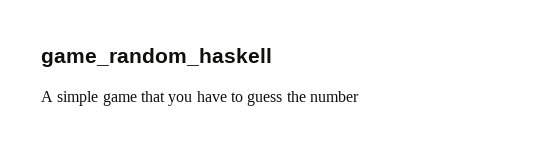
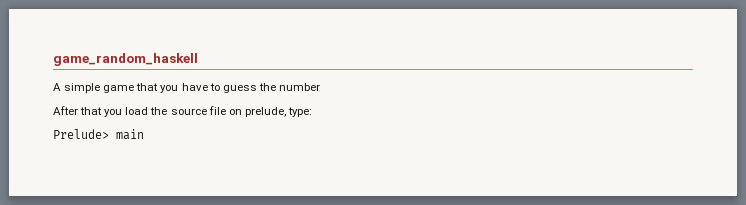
(359, 96) none -> [53,106,312,117] [53,129,144,140] // After that you load the source file on prelude, type: // Prelude> main

